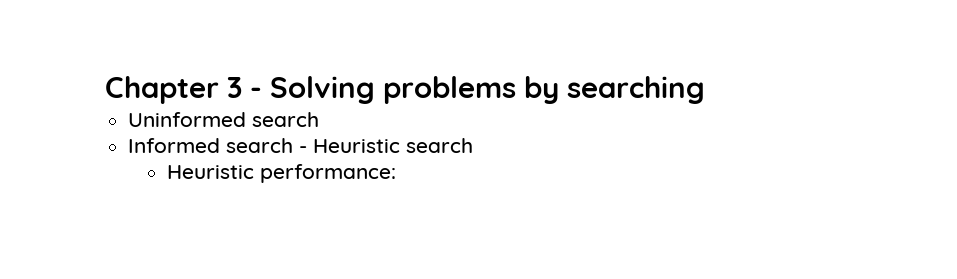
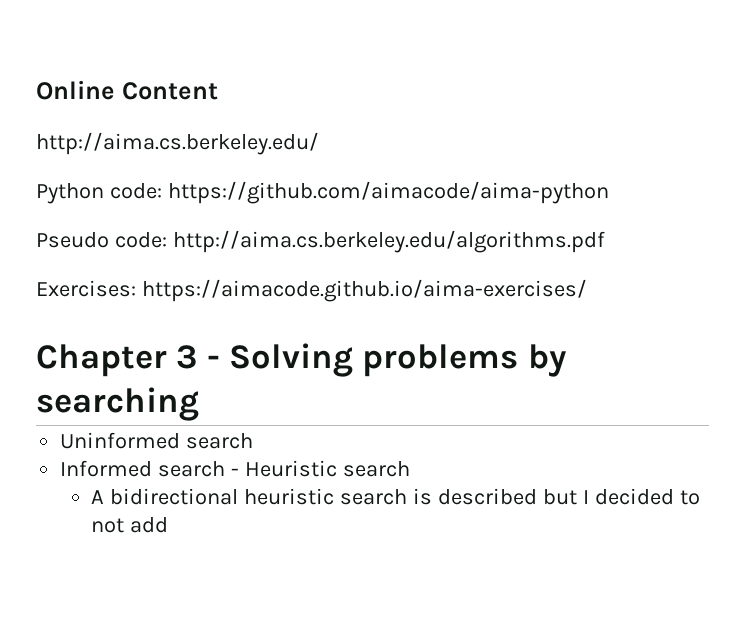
(105, 90) none -> [36,80,218,100] [36,132,319,155] [36,181,609,204] [36,230,605,253] [36,279,587,302] Online Content // http://aima.cs.berkeley.edu/ // Python code: https://github.com/aimacode/aima-python // Pseudo code: http://aima.cs.berkeley.edu/algorithms.pdf // Exercises: https://aimacode.github.io/aima-exercises/ //
[166,164,396,183] Heuristic performance: -> [91,488,700,505] [91,517,169,533] A bidirectional heuristic search is described but I decided to not add

